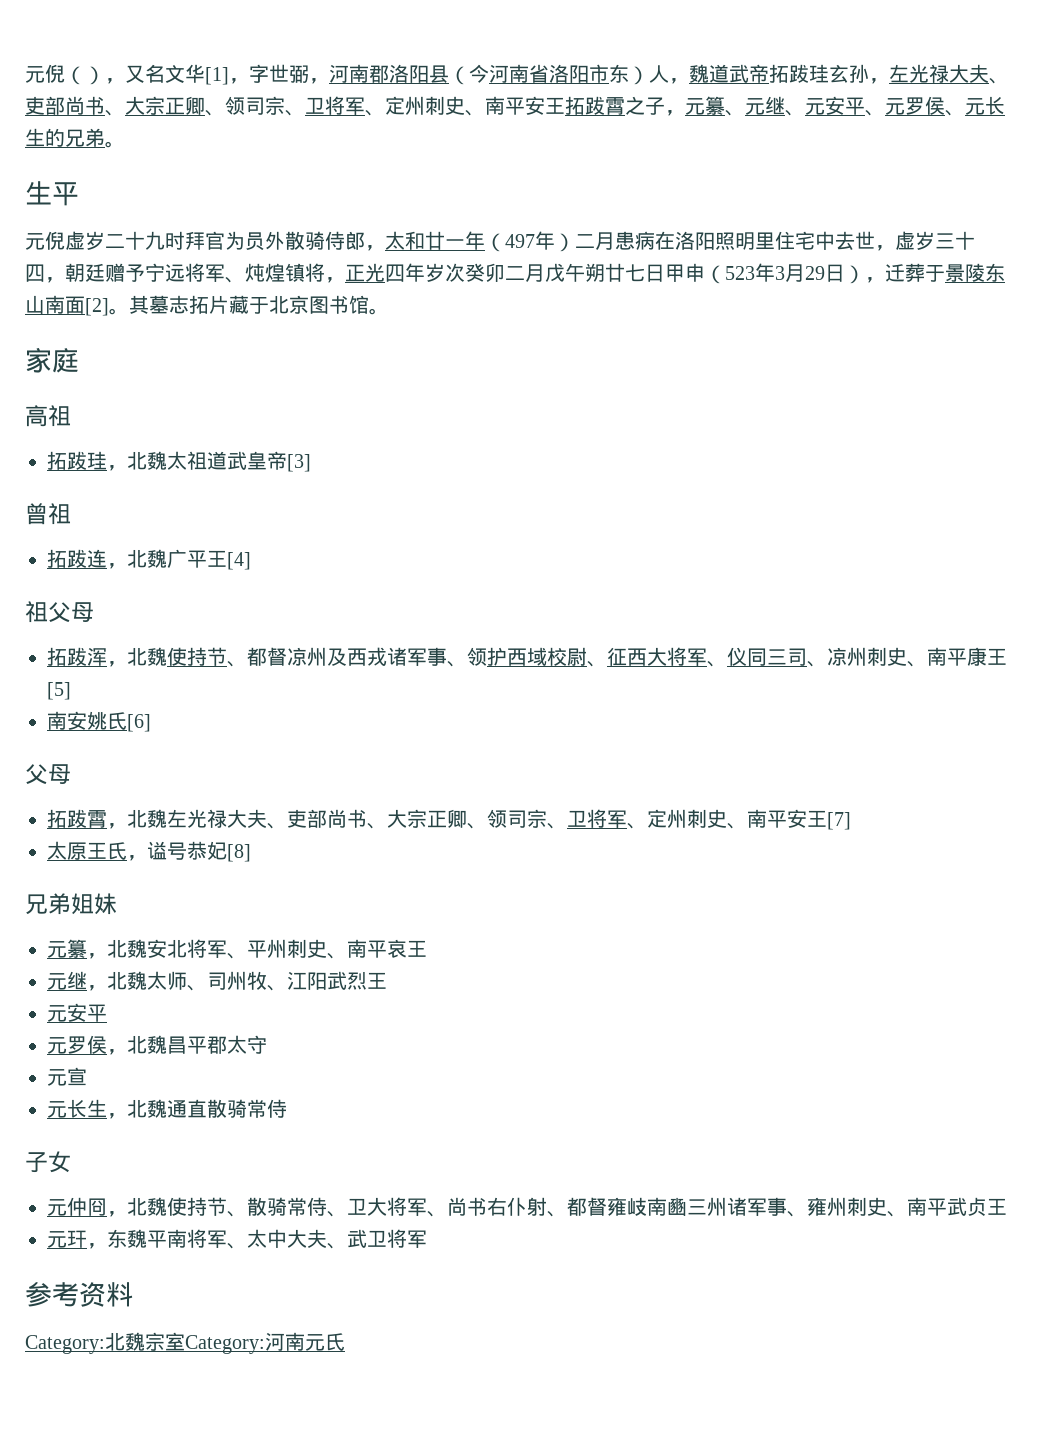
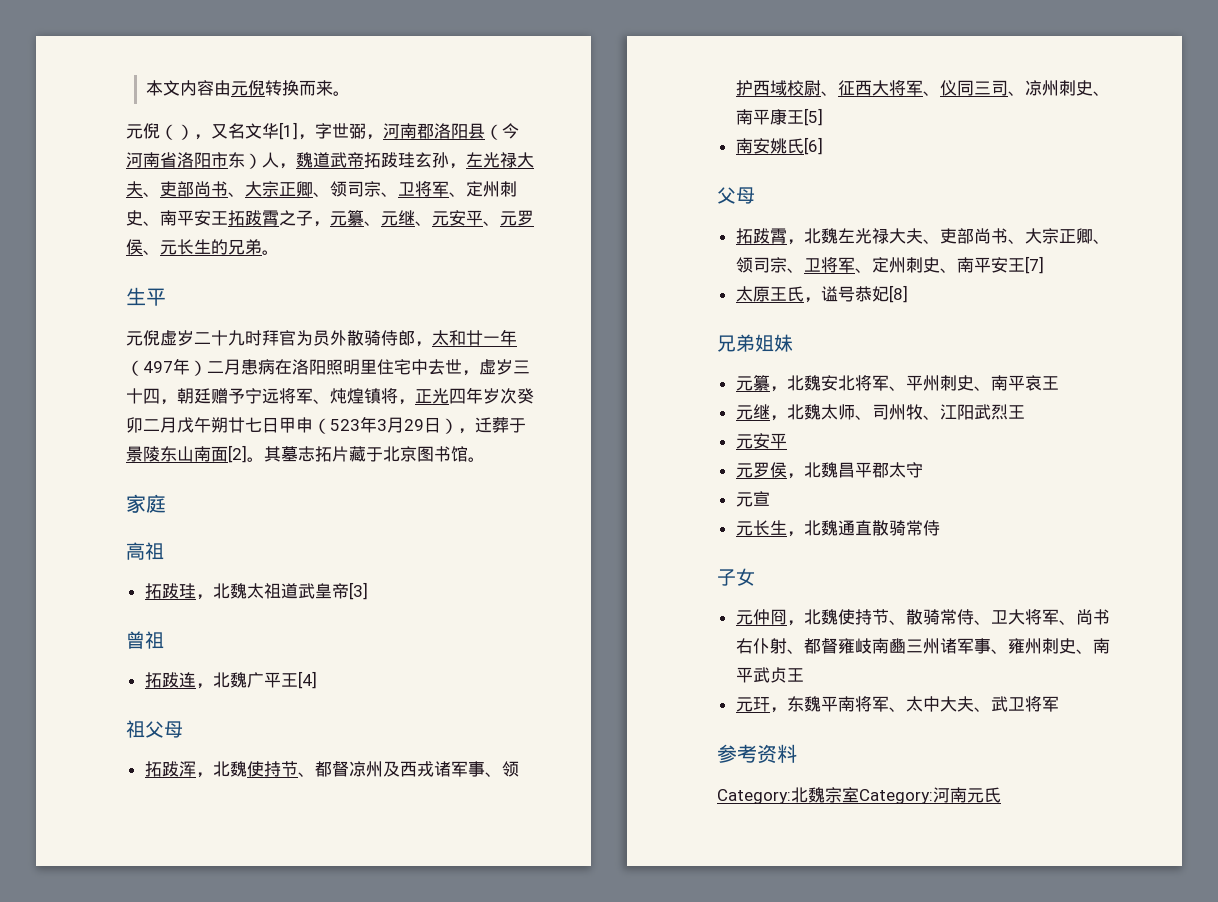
(25, 74) none -> [146,80,351,96] 本文内容由元倪转换而来。 //

